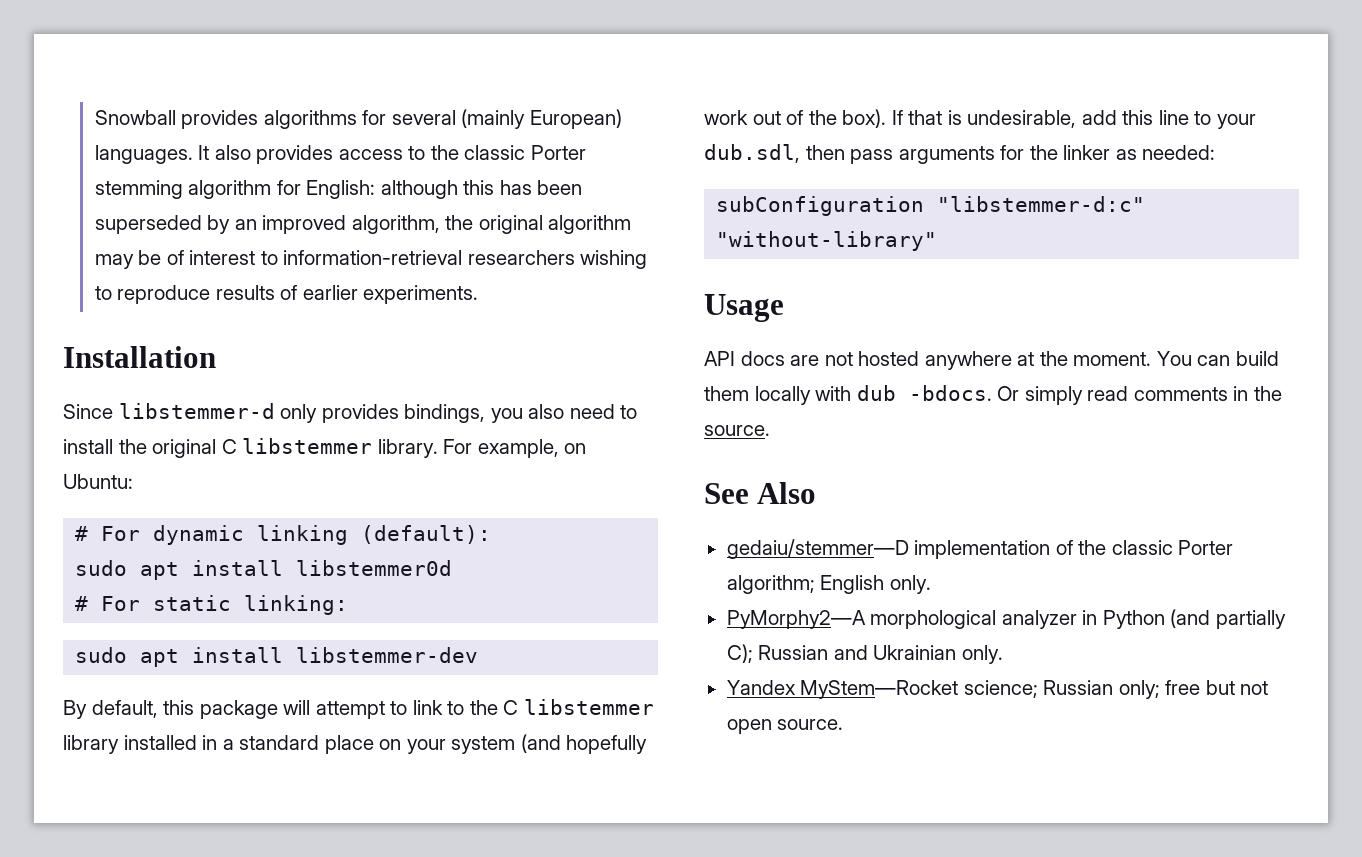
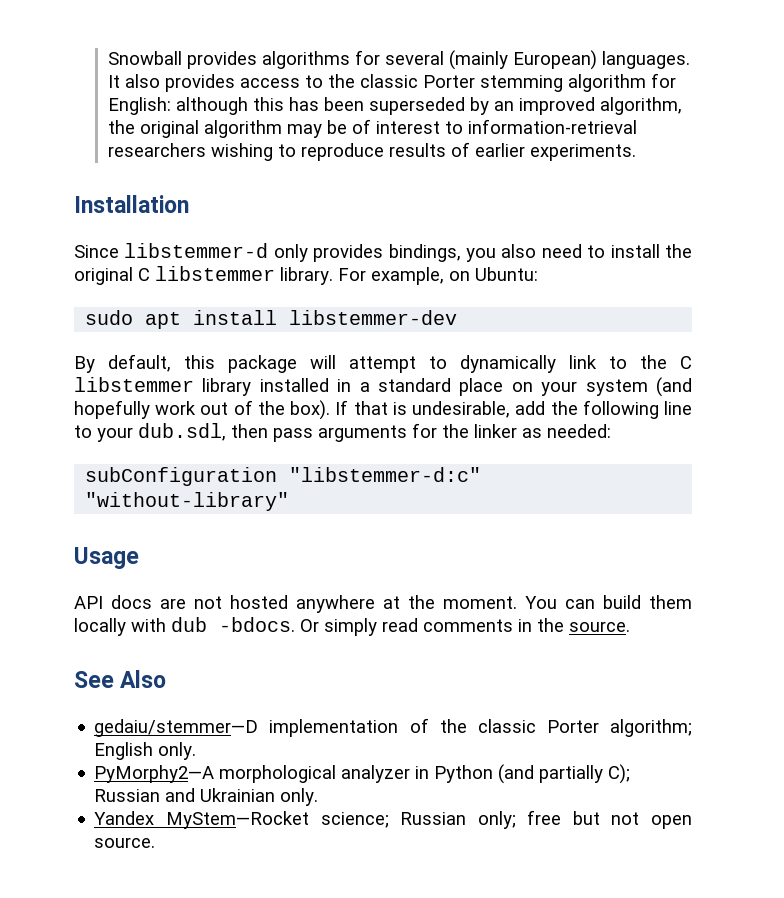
[75,525,492,545] [75,560,453,580] [75,595,349,615] // # For dynamic linking (default): // sudo apt install libstemmer0d // # For static linking: -> (538, 274) none
(408, 708) none -> [460,355,556,373] dynamically
[1122,110,1154,125] this -> [550,400,659,419] the following

